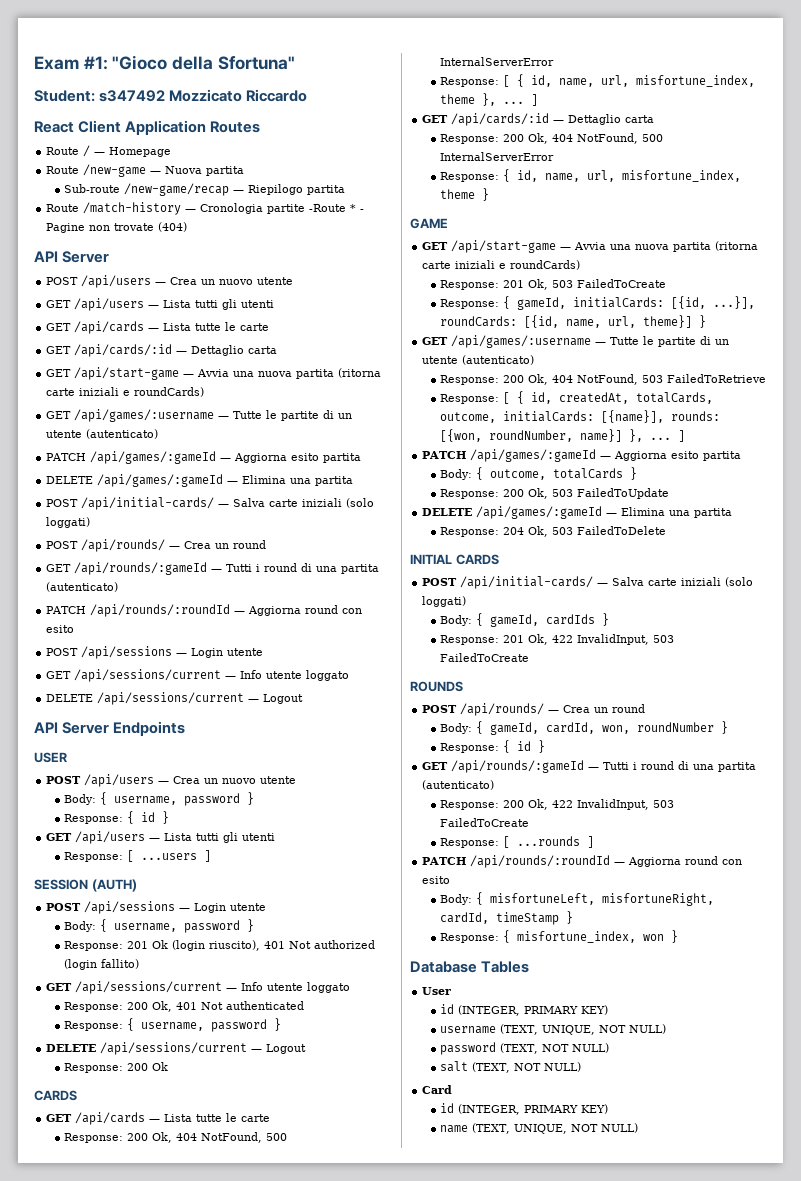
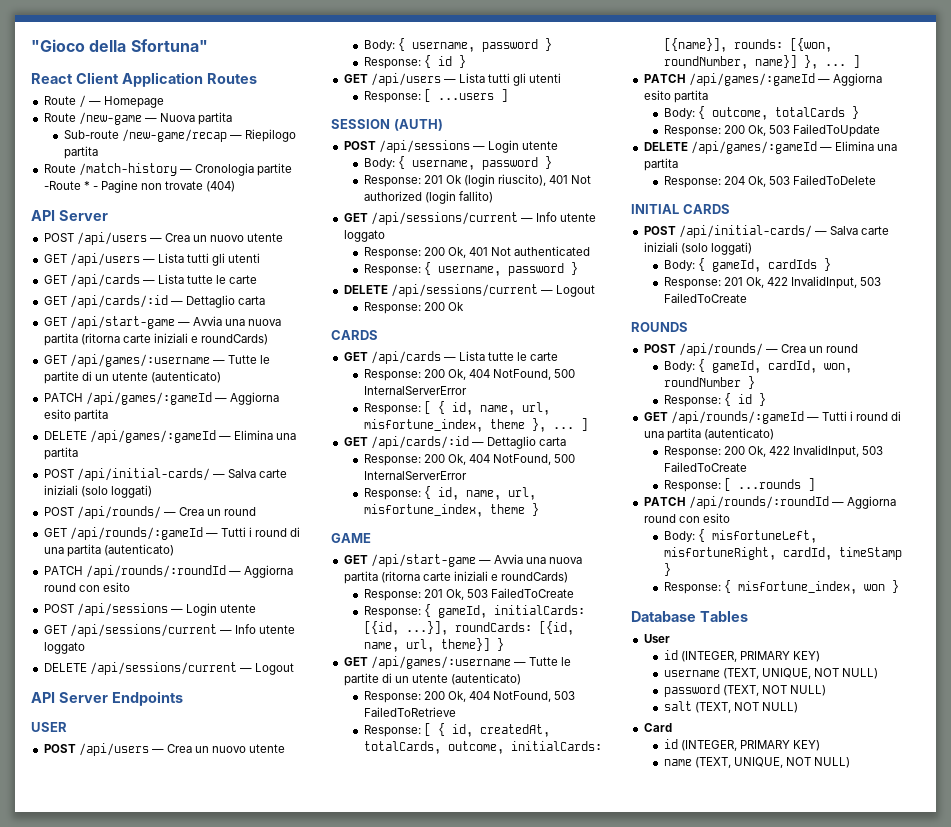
[34,56,108,70] Exam #1: -> (31, 45) none
[34,89,308,102] // Student: s347492 Mozzicato Riccardo -> (208, 45) none

